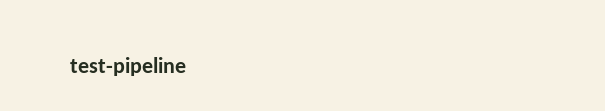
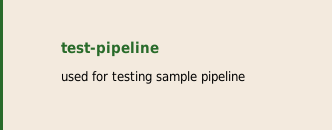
(186, 66) none -> [61,71,245,84] // used for testing sample pipeline

